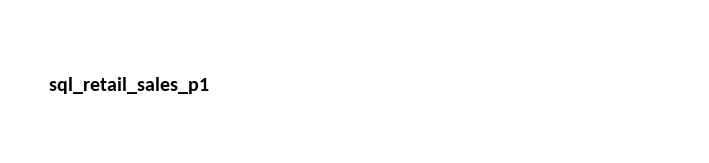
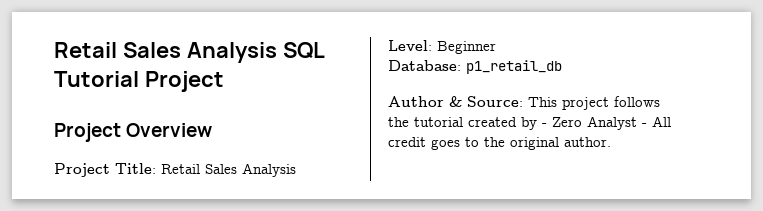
[49,77,209,94] sql_retail_sales_p1 -> [54,42,325,63] [54,71,224,92] [54,123,213,142] [54,163,296,177] [388,40,496,54] [388,60,562,74] [388,96,660,110] [388,116,671,130] [388,137,611,150] Retail Sales Analysis SQL Tutorial Project // Project Overview // Project Title: Retail Sales Analysis // Level: Beginner // Database: p1_retail_db // Author & Source: This project follows the tutorial created by - Zero Analyst - All credit goes to the original author.

